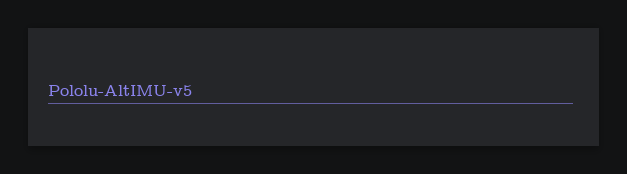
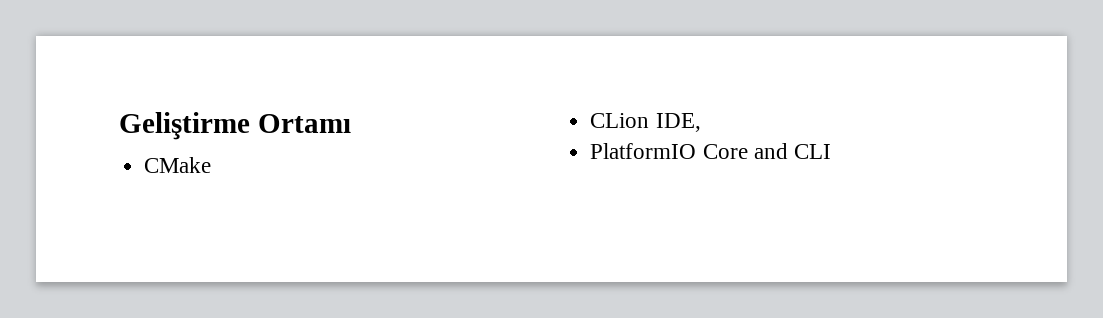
[48,85,192,96] Pololu-AltIMU-v5 -> [119,112,351,140] [144,157,212,173] [590,113,701,132] [590,143,831,159] Geliştirme Ortamı // CMake // CLion IDE, // PlatformIO Core and CLI

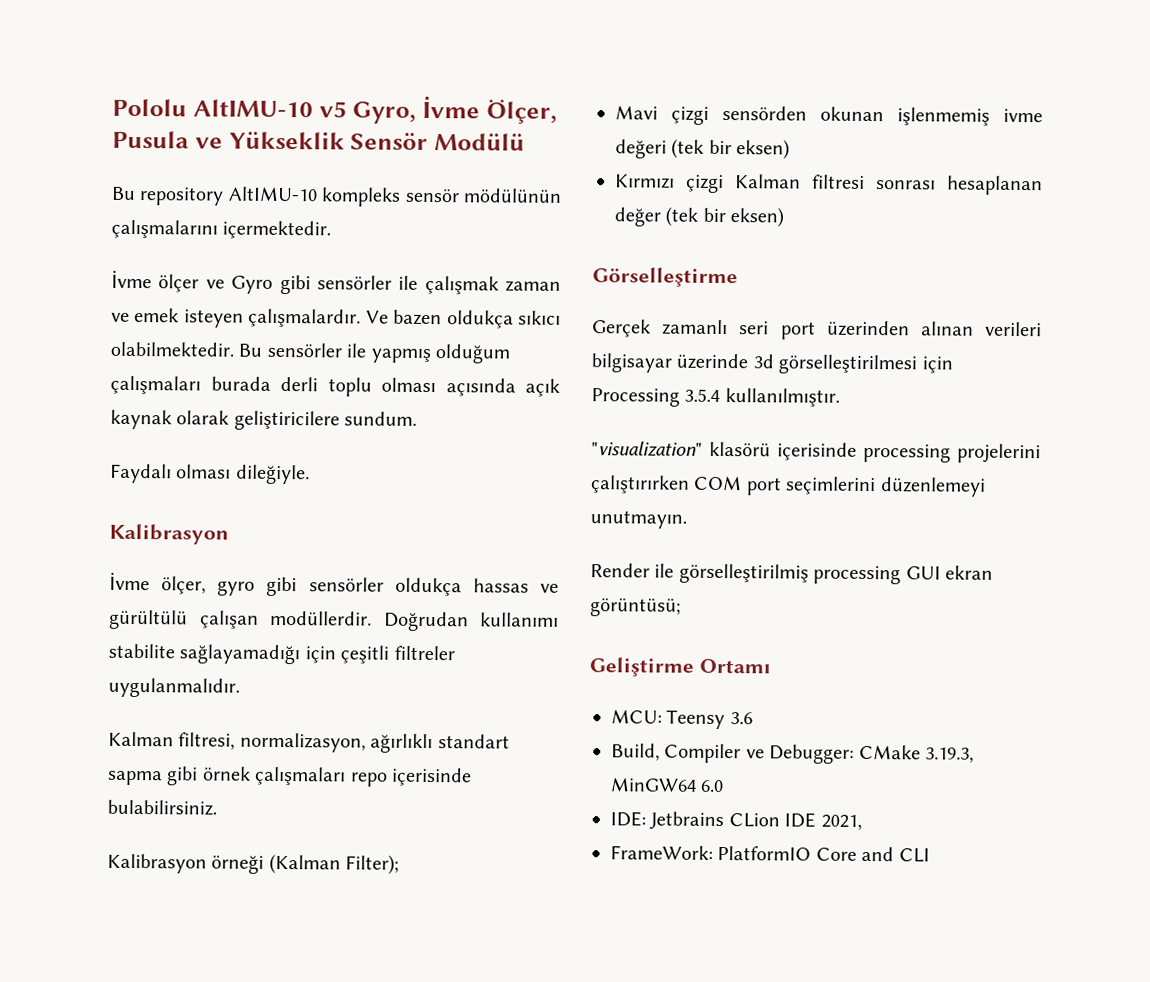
[119,112,351,140] [144,157,212,173] [590,113,701,132] Geliştirme Ortamı // CMake // CLion IDE, // -> [112,95,557,124] [112,130,525,151] [111,186,562,207] [111,219,332,240] [111,270,561,295] [111,307,561,329] [110,341,510,364] [110,375,560,397] [110,409,418,431] [110,463,310,485] [109,523,229,545] [109,572,559,597] [109,609,559,632] [108,643,455,665] [108,677,240,698] [108,731,510,754] [107,766,472,787] [107,799,217,816] [107,853,400,875] [615,105,1043,126] [615,138,791,160] [615,174,1043,196] [614,206,785,228] [592,267,738,288] [592,319,1042,340] [591,353,953,375] [591,388,840,407] [591,441,1041,464] [590,475,986,497] [590,510,687,529] [590,563,993,585] [590,598,681,617] [589,657,771,677] [611,709,753,730] [611,743,974,764] [610,777,725,793] [610,811,862,831] [610,845,713,860] Pololu AltIMU-10 v5 Gyro, İvme Ölçer, Pusula ve Yükseklik Sensör Modülü // Bu repository AltIMU-10 kompleks sensör mödülünün çalışmalarını içermektedir. // İvme ölçer ve Gyro gibi sensörler ile çalışmak zaman ve emek isteyen çalışmalardır. Ve bazen oldukça sıkıcı olabilmektedir. Bu sensörler ile yapmış olduğum çalışmaları burada derli toplu olması açısında açık kaynak olarak geliştiricilere sundum. // Faydalı olması dileğiyle. // Kalibrasyon // İvme ölçer, gyro gibi sensörler oldukça hassas ve gürültülü çalışan modüllerdir. Doğrudan kullanımı stabilite sağlayamadığı için çeşitli filtreler uygulanmalıdır. // Kalman filtresi, normalizasyon, ağırlıklı standart sapma gibi örnek çalışmaları repo içerisinde bulabilirsiniz. // Kalibrasyon örneği (Kalman Filter); // Mavi çizgi sensörden okunan işlenmemiş ivme değeri (tek bir eksen) // Kırmızı çizgi Kalman filtresi sonrası hesaplanan değer (tek bir eksen) // Görselleştirme // Gerçek zamanlı seri port üzerinden alınan verileri bilgisayar üzerinde 3d görselleştirilmesi için Processing 3.5.4 kullanılmıştır. // "visualization" klasörü içerisinde processing projelerini çalıştırırken COM port seçimlerini düzenlemeyi unutmayın. // Render ile görselleştirilmiş processing GUI ekran görüntüsü; // Geliştirme Ortamı // MCU: Teensy 3.6 // Build, Compiler ve Debugger: CMake 3.19.3, MinGW64 6.0 // IDE: Jetbrains CLion IDE 2021, // FrameWork:

